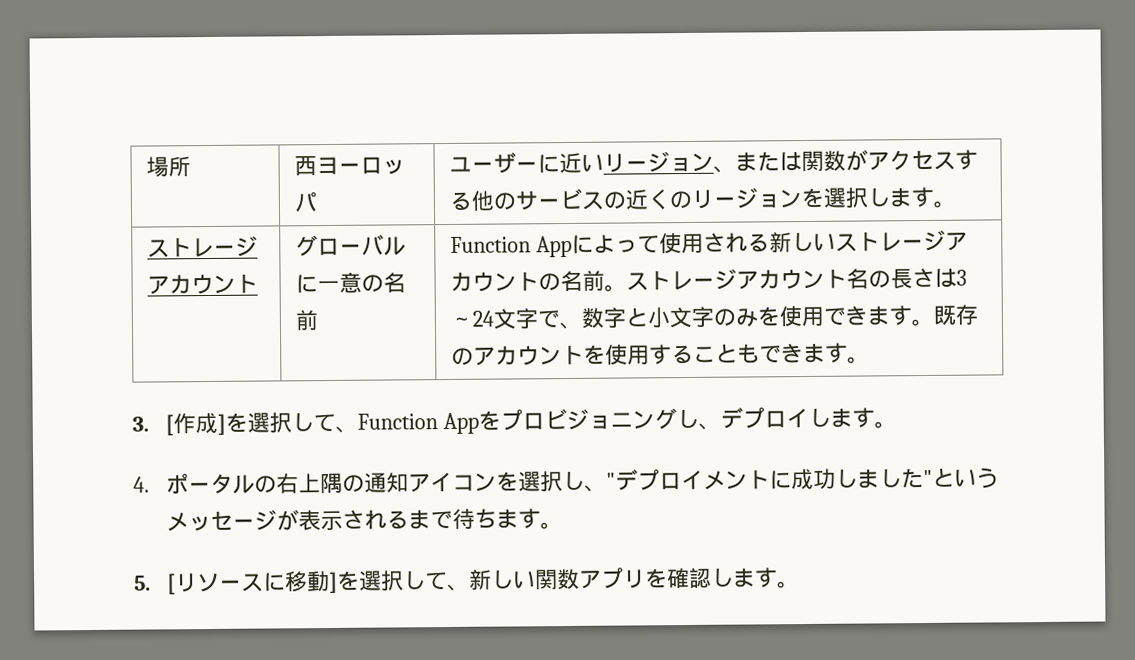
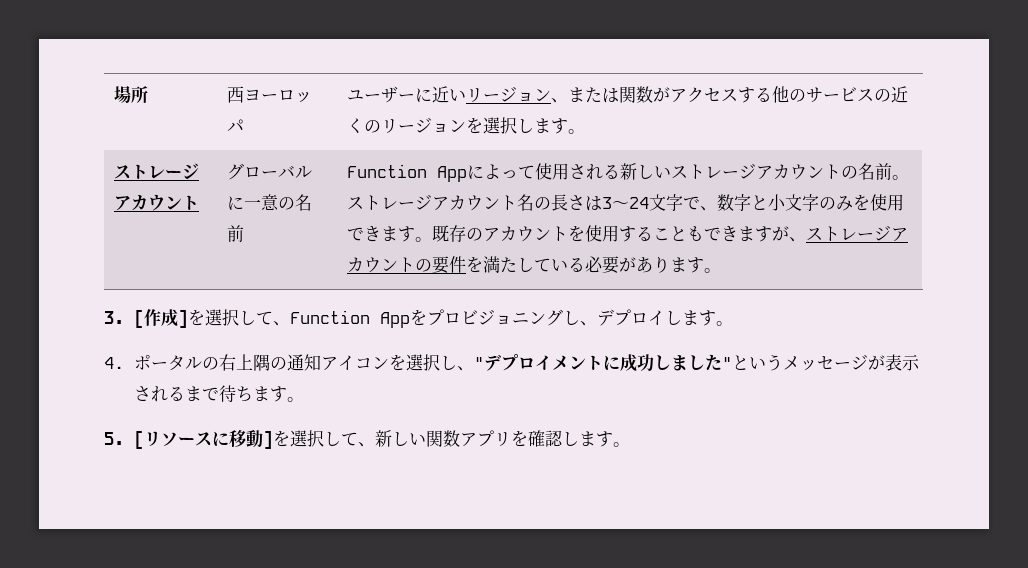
(848, 352) none -> [772,225,909,242] [347,256,705,274] が、ストレージアカウントの要件を満たしている必要があります

